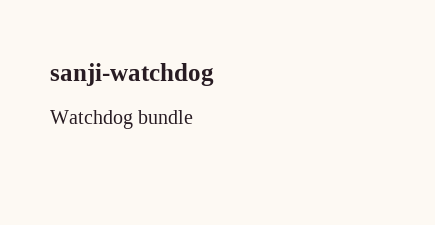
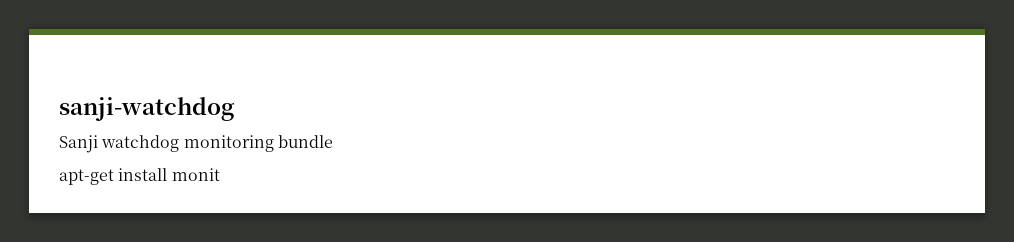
[50,110,194,129] Watchdog bundle -> [59,135,333,153] [59,168,220,185] Sanji watchdog monitoring bundle // apt-get install monit

